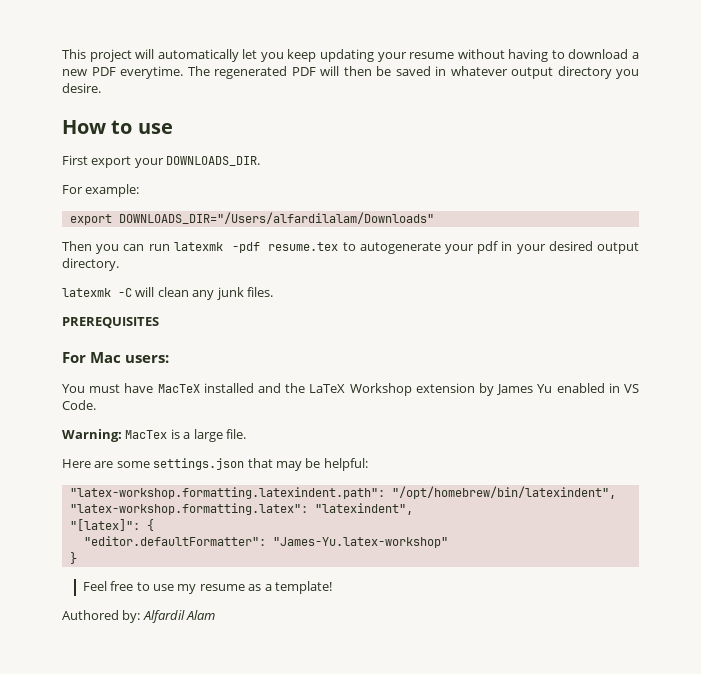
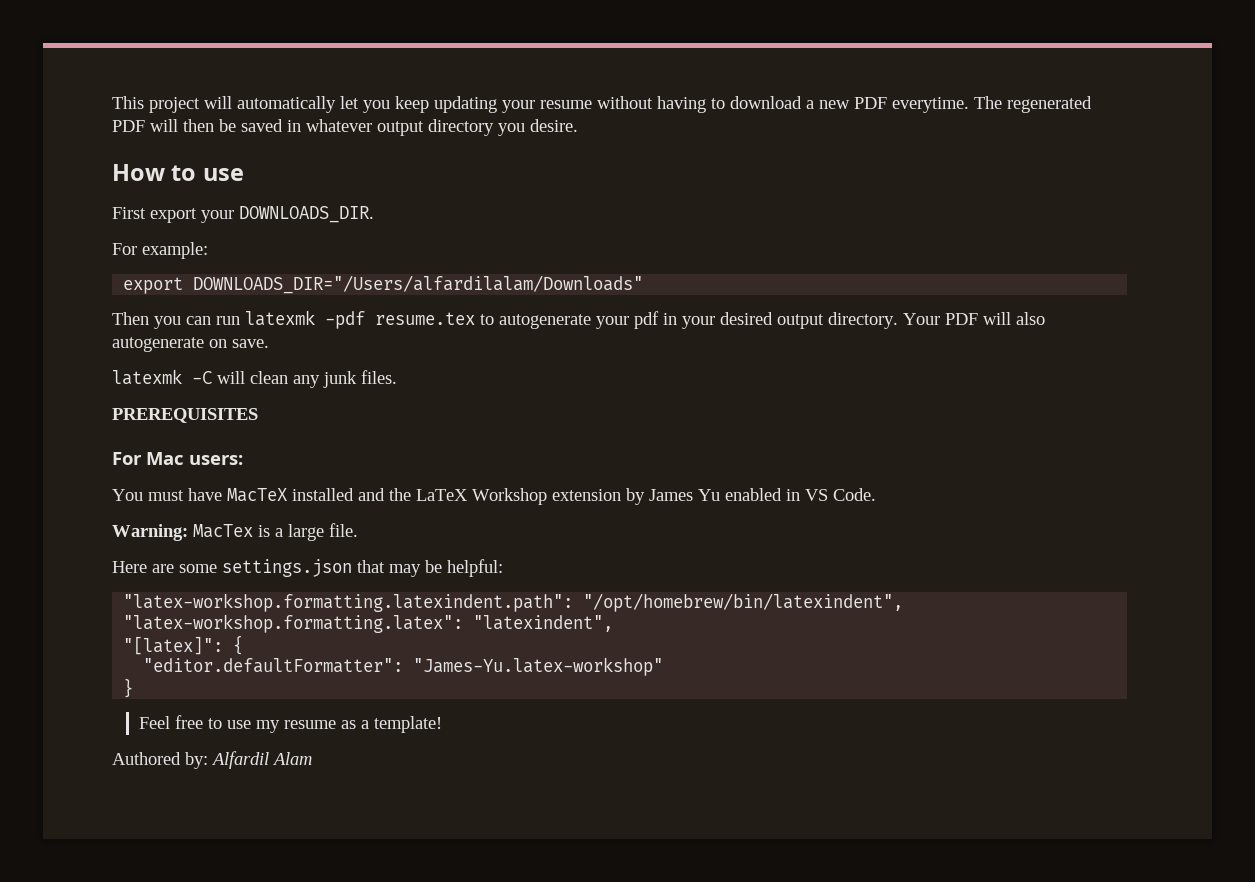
(119, 264) none -> [903,312,1045,325] [112,337,269,352] Your PDF will also autogenerate on save.

